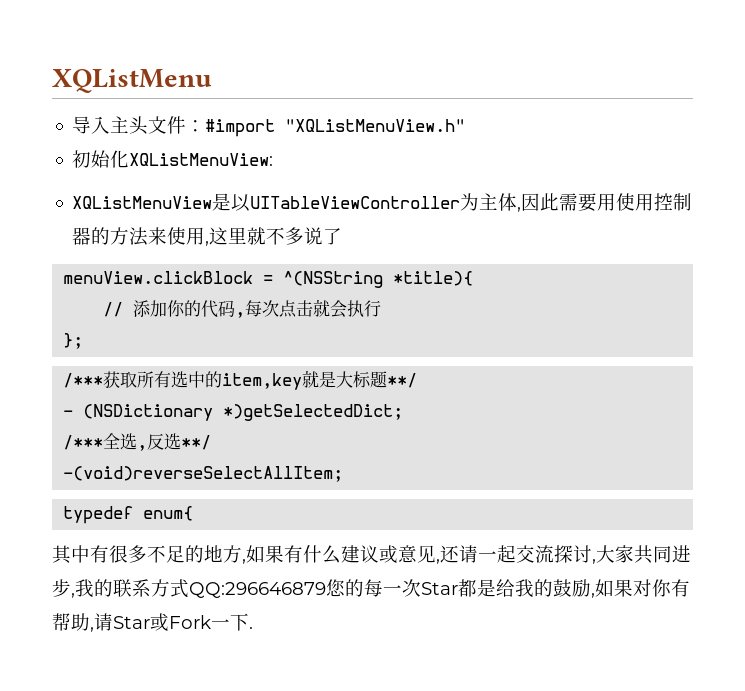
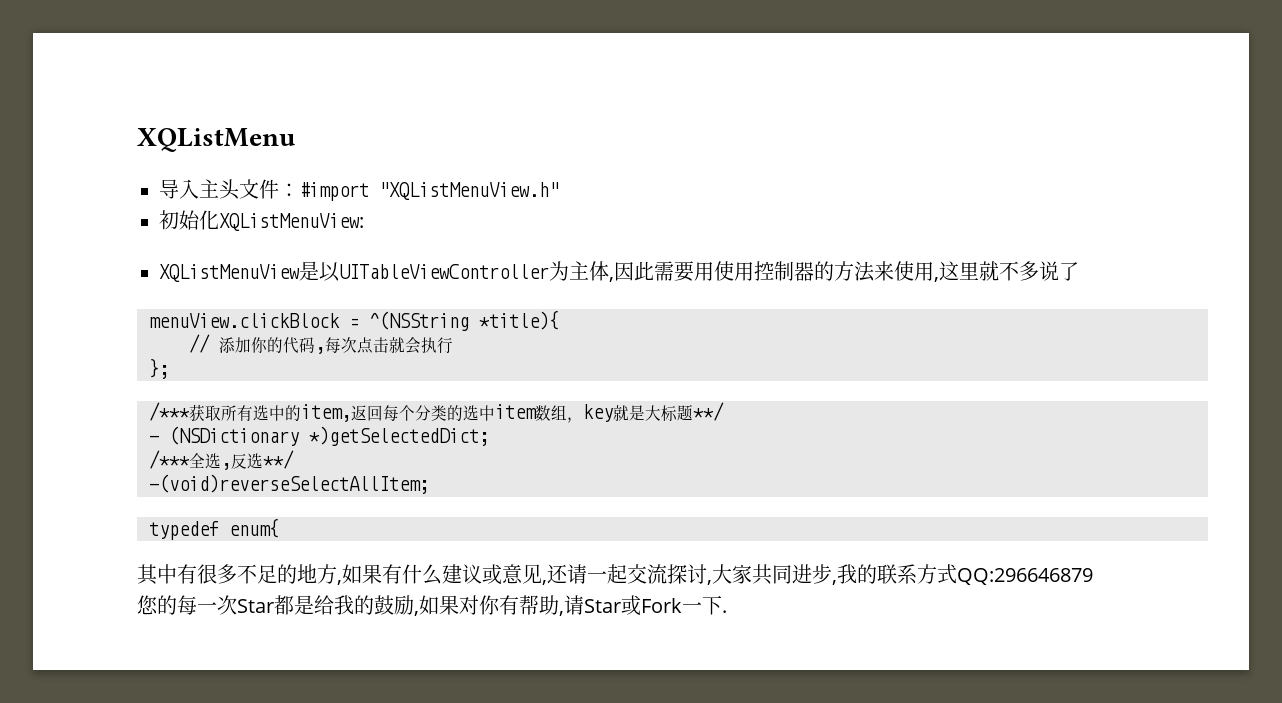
[222,373,303,390] item,key -> [301,404,613,423] item,返回每个分类的选中item数组，key
(326, 590) none -> (1093, 576) //

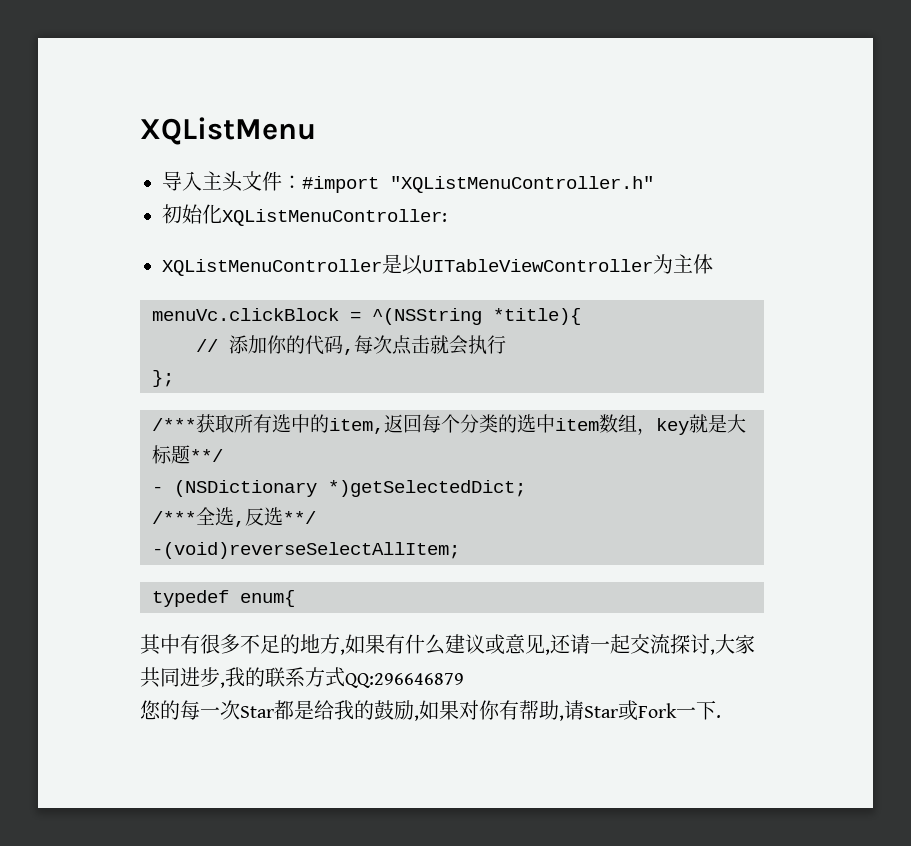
[379,182,559,200] "XQListMenuView.h" -> [390,176,654,193] "XQListMenuController.h"
[219,213,364,231] [159,264,300,282] XQListMenuView: // XQListMenuView -> [222,209,447,226] [162,259,382,276] XQListMenuController: // XQListMenuController
[609,261,1079,282] [149,313,340,328] ,因此需要用使用控制器的方法来使用,这里就不多说了 // menuView.clickBlock -> [152,308,339,321] // menuVc.clickBlock

